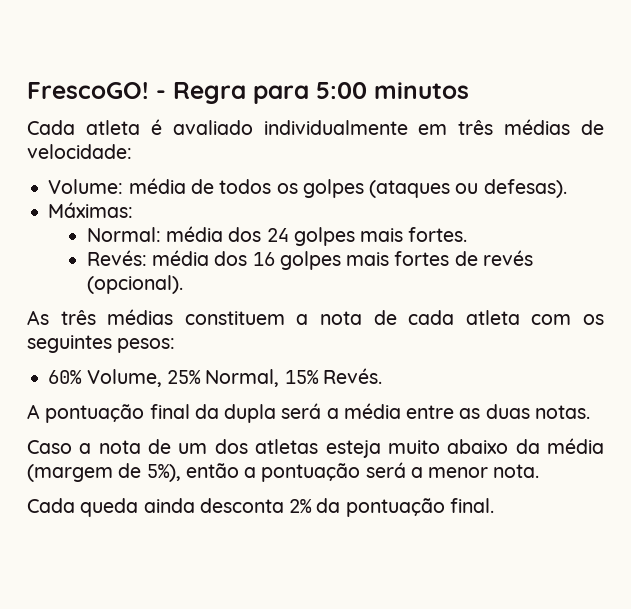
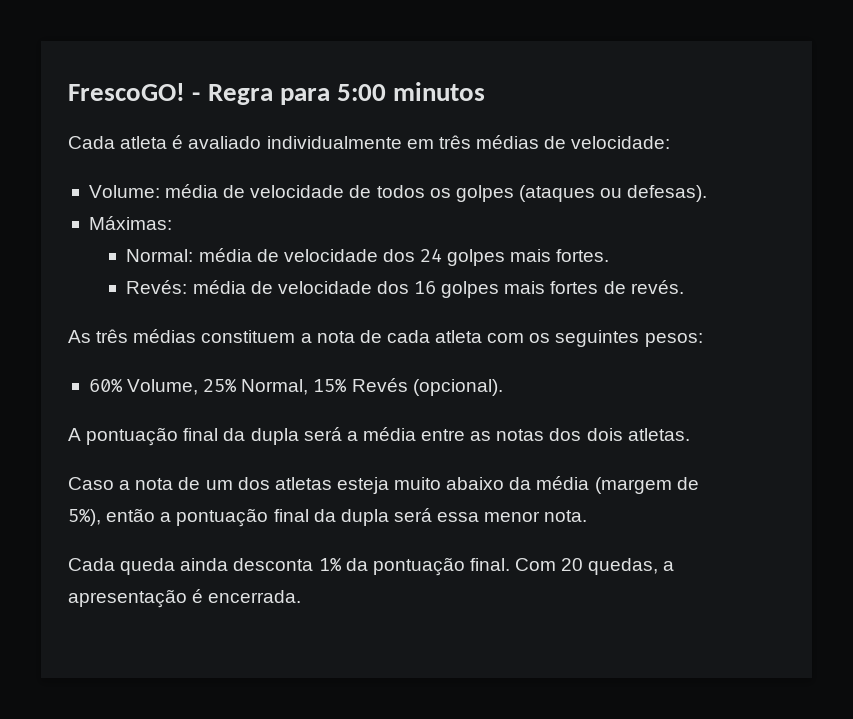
(214, 186) none -> [250,185,372,198] velocidade de
(224, 234) none -> [256,249,378,262] de velocidade
(210, 258) none -> [250,281,372,294] de velocidade
[482,250,533,266] [86,275,183,294] revés (opcional). -> [630,280,684,294] revés.
[322,368,382,384] Revés. -> [351,378,503,396] Revés (opcional).
[485,404,590,419] duas notas. -> [496,428,690,441] notas dos dois atletas.
[365,462,423,478] será a -> [273,508,480,526] final da dupla será essa
[289,499,313,513] 2% -> [318,557,342,572] 1%
(494, 505) none -> [515,558,675,575] [68,589,302,608] Com 20 quedas, a apresentação é encerrada.

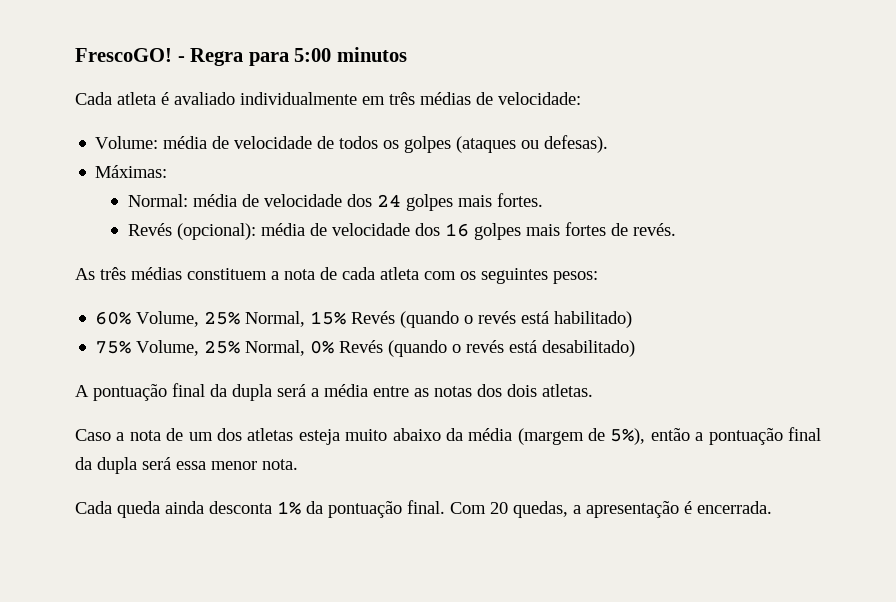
[126,280,188,294] Revés: -> [128,223,257,240] Revés (opcional):
[412,379,503,396] (opcional). -> [400,311,633,328] [95,340,636,357] (quando o revés está habilitado) // 75% Volume, 25% Normal, 0% Revés (quando o revés está desabilitado)

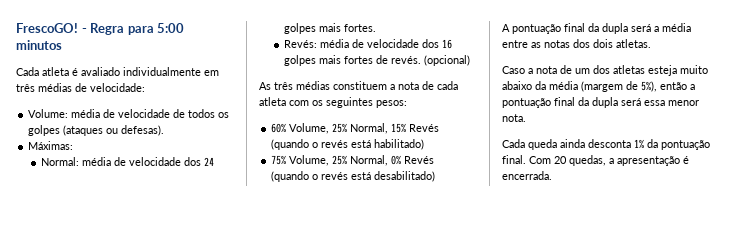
[128,223,257,240] Revés (opcional): -> [283,40,317,48] Revés:
(677, 229) none -> [423,55,470,66] (opcional)

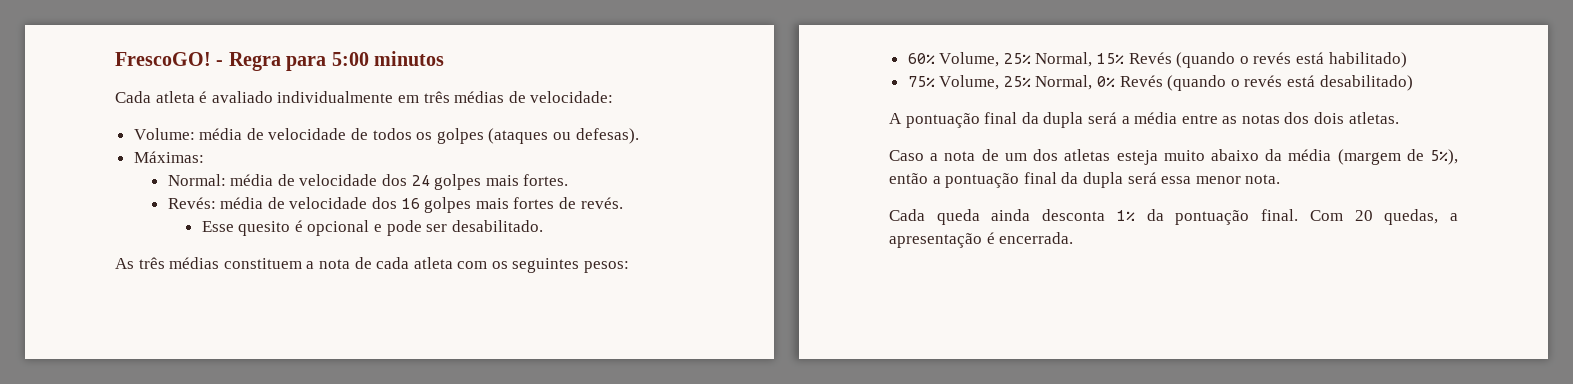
[423,55,470,66] (opcional) -> [201,220,543,236] // Esse quesito é opcional e pode ser desabilitado.

